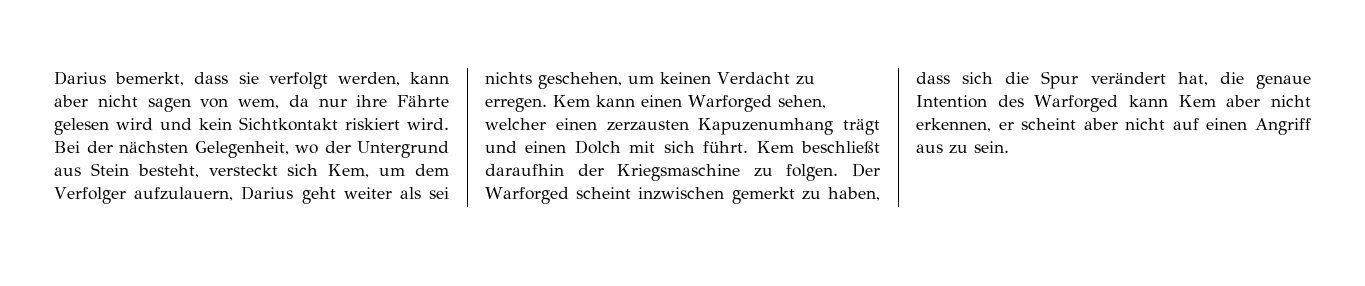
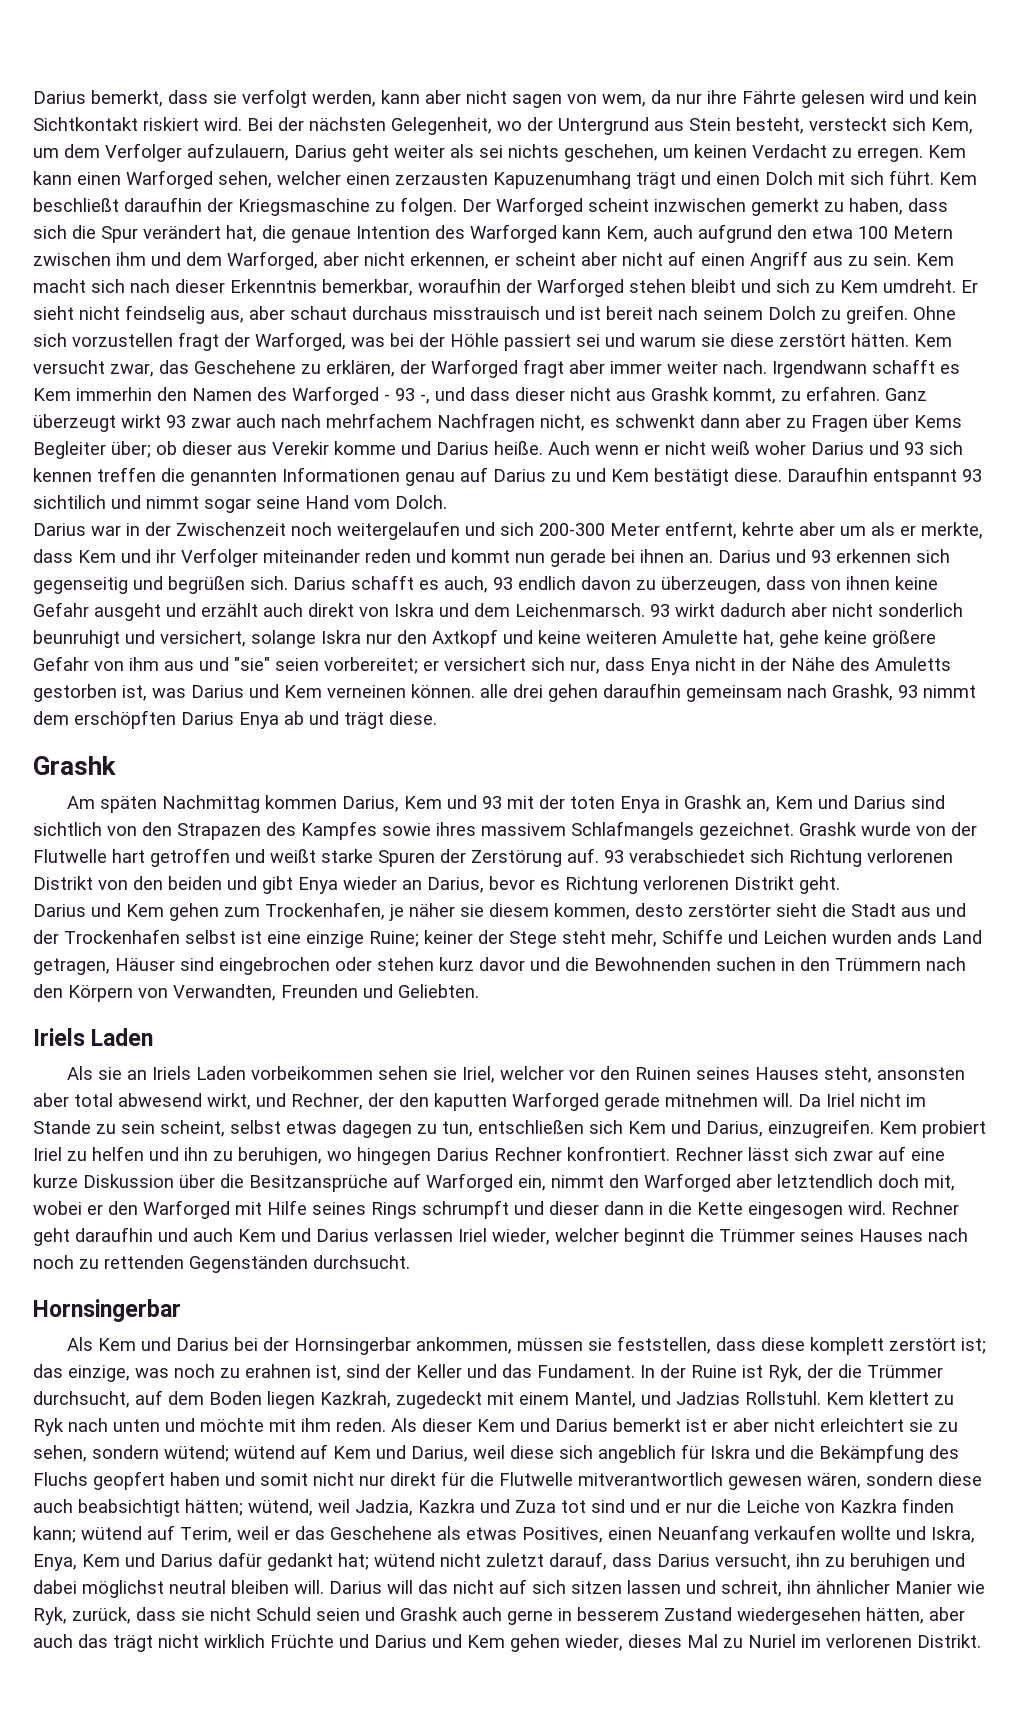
[1178,95,1216,107] Kem -> [606,224,953,243] [33,251,318,270] Kem, auch aufgrund den etwa 100 Metern zwischen ihm und dem Warforged,
(1009, 147) none -> [916,253,954,266] [33,278,978,297] [33,305,956,324] [33,332,952,351] [33,359,960,378] [33,386,927,405] [33,413,962,432] [33,441,963,459] [33,467,982,486] [33,495,447,513] [33,521,983,540] [33,548,950,567] [33,575,938,594] [33,602,963,621] [33,629,936,648] [33,656,951,675] [33,683,976,702] [33,710,437,729] [33,756,116,775] [66,795,945,813] [33,821,977,840] [33,848,953,867] [33,876,840,894] [33,902,966,921] [33,929,982,948] [33,957,966,975] [33,984,479,1002] [33,1028,154,1046] [66,1066,965,1083] [33,1092,926,1111] [33,1119,986,1138] [33,1146,945,1165] [33,1173,955,1192] [33,1200,959,1219] [33,1227,968,1246] [33,1255,410,1273] [33,1299,181,1322] [66,1336,986,1355] [33,1364,943,1382] [33,1390,954,1409] [33,1418,958,1436] [33,1444,959,1463] [33,1471,982,1490] [33,1498,954,1517] [33,1525,975,1544] [33,1552,965,1571] [33,1579,985,1598] [33,1607,965,1625] [33,1634,981,1652] Kem macht sich nach dieser Erkenntnis bemerkbar, woraufhin der Warforged stehen bleibt und sich zu Kem umdreht. Er sieht nicht feindselig aus, aber schaut durchaus misstrauisch und ist bereit nach seinem Dolch zu greifen. Ohne sich vorzustellen fragt der Warforged, was bei der Höhle passiert sei und warum sie diese zerstört hätten. Kem versucht zwar, das Geschehene zu erklären, der Warforged fragt aber immer weiter nach. Irgendwann schafft es Kem immerhin den Namen des Warforged - 93 -, und dass dieser nicht aus Grashk kommt, zu erfahren. Ganz überzeugt wirkt 93 zwar auch nach mehrfachem Nachfragen nicht, es schwenkt dann aber zu Fragen über Kems Begleiter über; ob dieser aus Verekir komme und Darius heiße. Auch wenn er nicht weiß woher Darius und 93 sich kennen treffen die genannten Informationen genau auf Darius zu und Kem bestätigt diese. Daraufhin entspannt 93 sichtilich und nimmt sogar seine Hand vom Dolch. // Darius war in der Zwischenzeit noch weitergelaufen und sich 200-300 Meter entfernt, kehrte aber um als er merkte, dass Kem und ihr Verfolger miteinander reden und kommt nun gerade bei ihnen an. Darius und 93 erkennen sich gegenseitig und begrüßen sich. Darius schafft es auch, 93 endlich davon zu überzeugen, dass von ihnen keine Gefahr ausgeht und erzählt auch direkt von Iskra und dem Leichenmarsch. 93 wirkt dadurch aber nicht sonderlich beunruhigt und versichert, solange Iskra nur den Axtkopf und keine weiteren Amulette hat, gehe keine größere Gefahr von ihm aus und "sie" seien vorbereitet; er versichert sich nur, dass Enya nicht in der Nähe des Amuletts gestorben ist, was Darius und Kem verneinen können. alle drei gehen daraufhin gemeinsam nach Grashk, 93 nimmt dem erschöpften Darius Enya ab und trägt diese. // Grashk // Am späten Nachmittag kommen Darius, Kem und 93 mit der toten Enya in Grashk an, Kem und Darius sind sichtlich von den Strapazen des Kampfes sowie ihres massivem Schlafmangels gezeichnet. Grashk wurde von der Flutwelle hart getroffen und weißt starke Spuren der Zerstörung auf. 93 verabschiedet sich Richtung verlorenen Distrikt von den beiden und gibt Enya wieder an Darius, bevor es Richtung verlorenen Distrikt geht. // Darius und Kem gehen zum Trockenhafen, je näher sie diesem kommen, desto zerstörter sieht die Stadt aus und der Trockenhafen selbst ist eine einzige Ruine; keiner der Stege steht mehr, Schiffe und Leichen wurden ands Land getragen, Häuser sind eingebrochen oder stehen kurz davor und die Bewohnenden suchen in den Trümmern nach den Körpern von Verwandten, Freunden und Geliebten. // Iriels Laden // Als sie an Iriels Laden vorbeikommen sehen sie Iriel, welcher vor den Ruinen seines Hauses steht, ansonsten aber total abwesend wirkt, und Rechner, der den kaputten Warforged gerade mitnehmen will. Da Iriel nicht im Stande zu sein scheint, selbst etwas dagegen zu tun, entschließen sich Kem und Darius, einzugreifen. Kem probiert Iriel zu helfen und ihn zu beruhigen, wo hingegen Darius Rechner konfrontiert. Rechner lässt sich zwar auf eine kurze Diskussion über die Besitzansprüche auf Warforged ein, nimmt den Warforged aber letztendlich doch mit, wobei er den Warforged mit Hilfe seines Rings schrumpft und dieser dann in die Kette eingesogen wird. Rechner geht daraufhin und auch Kem und Darius verlassen Iriel wieder, welcher beginnt die Trümmer seines Hauses nach noch zu rettenden Gegenständen durchsucht. // Hornsingerbar // Als Kem und Darius bei der Hornsingerbar ankommen, müssen sie feststellen, dass diese komplett zerstört ist; das einzige, was noch zu erahnen ist, sind der Keller und das Fundament. In der Ruine ist Ryk, der die Trümmer durchsucht, auf dem Boden liegen Kazkrah, zugedeckt mit einem Mantel, und Jadzias Rollstuhl. Kem klettert zu Ryk nach unten und möchte mit ihm reden. Als dieser Kem und Darius bemerkt ist er aber nicht erleichtert sie zu sehen, sondern wütend; wütend auf Kem und Darius, weil diese sich angeblich für Iskra und die Bekämpfung des Fluchs geopfert haben und somit nicht nur direkt für die Flutwelle mitverantwortlich gewesen wären, sondern diese auch beabsichtigt hätten; wütend, weil Jadzia, Kazkra und Zuza tot sind und er nur die Leiche von Kazkra finden kann; wütend auf Terim, weil er das Geschehene als etwas Positives, einen Neuanfang verkaufen wollte und Iskra, Enya, Kem und Darius dafür gedankt hat; wütend nicht zuletzt darauf, dass Darius versucht, ihn zu beruhigen und dabei möglichst neutral bleiben will. Darius will das nicht auf sich sitzen lassen und schreit, ihn ähnlicher Manier wie Ryk, zurück, dass sie nicht Schuld seien und Grashk auch gerne in besserem Zustand wiedergesehen hätten, aber auch das trägt nicht wirklich Früchte und Darius und Kem gehen wieder, dieses Mal zu Nuriel im verlorenen Distrikt.

